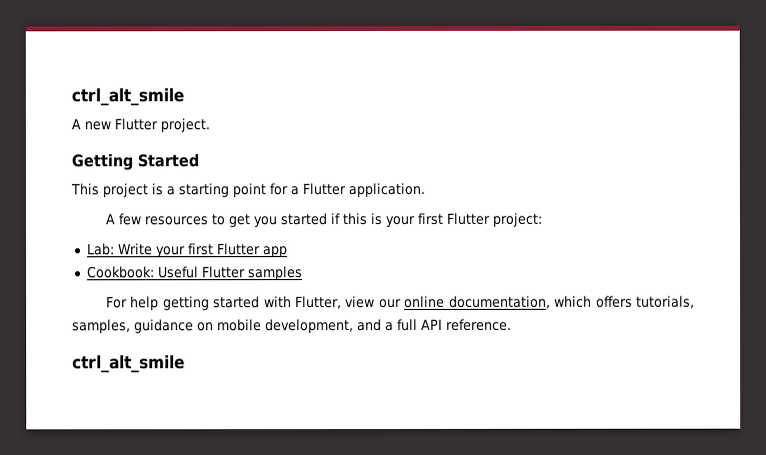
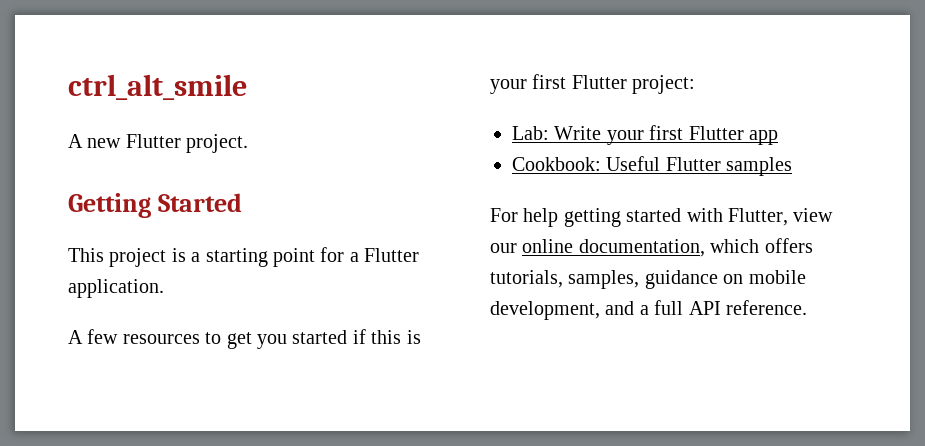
[72,355,185,374] // ctrl_alt_smile -> (807, 307) none

